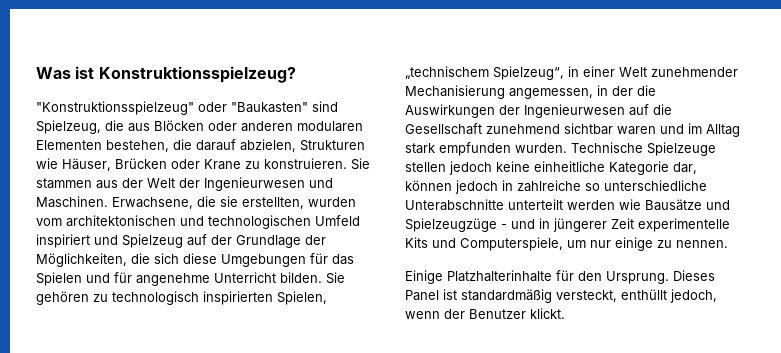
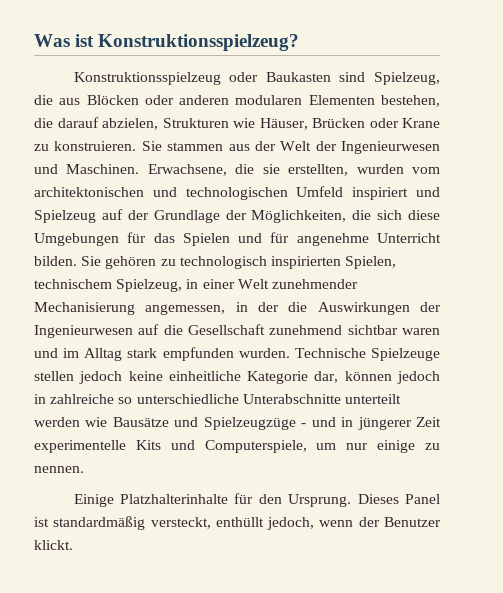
[36,101,308,115] "Konstruktionsspielzeug" oder "Baukasten" -> [73,72,331,85] Konstruktionsspielzeug oder Baukasten
[405,66,564,80] „technischem Spielzeug“, -> [34,279,183,292] technischem Spielzeug,

